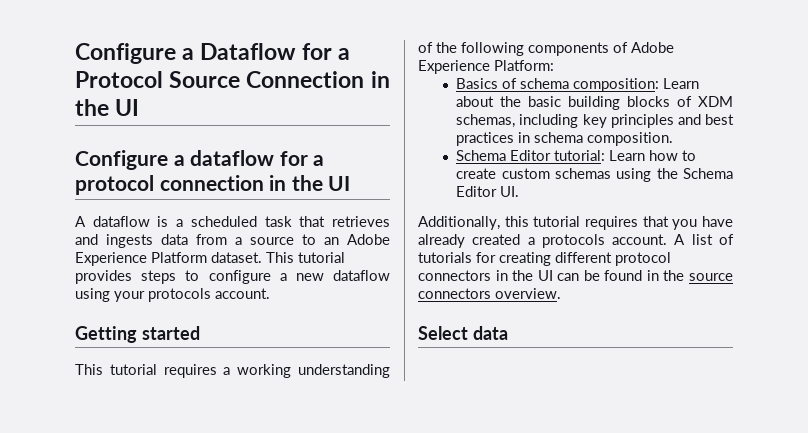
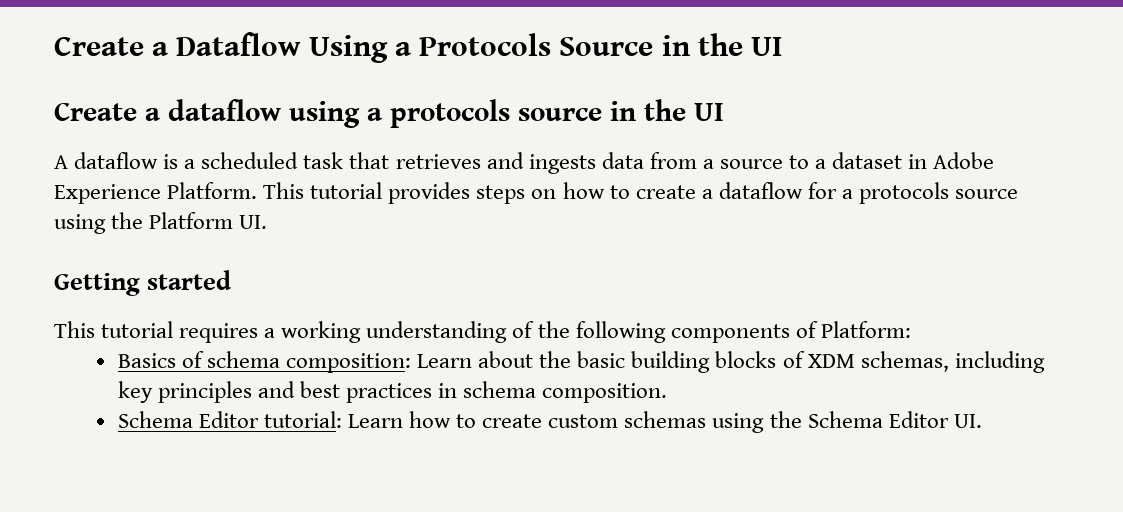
[75,43,176,64] Configure -> [54,36,144,56] Create
[301,43,350,60] [75,71,390,88] [75,99,140,116] [75,150,325,170] [75,175,264,195] for a Protocol Source Connection in the UI // Configure a dataflow for a protocol connection -> [308,33,783,63] [54,99,602,128] Using a Protocols Source in the UI // Create a dataflow using a protocols source
[324,234,390,245] [75,252,345,266] [75,270,390,284] [75,288,270,302] an Adobe Experience Platform dataset. This tutorial provides steps to configure a new dataflow using your protocols account. -> [815,152,995,169] [54,182,1019,204] [54,212,268,234] a dataset in Adobe Experience Platform. This tutorial provides steps on how to create a dataflow for a protocols source using the Platform UI.
[631,42,674,53] [418,60,490,74] Adobe Experience -> (818, 329) none
[418,216,733,230] [418,234,734,248] [418,252,671,266] [418,270,733,281] [418,288,561,299] [418,326,508,340] // Additionally, this tutorial requires that you have already created a protocols account. A list of tutorials for creating different protocol connectors in the UI can be found in the source connectors overview. // Select data -> (982, 421) none

